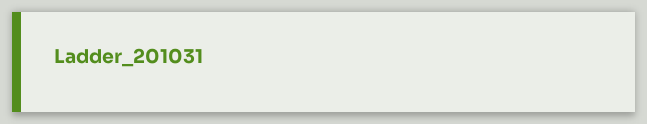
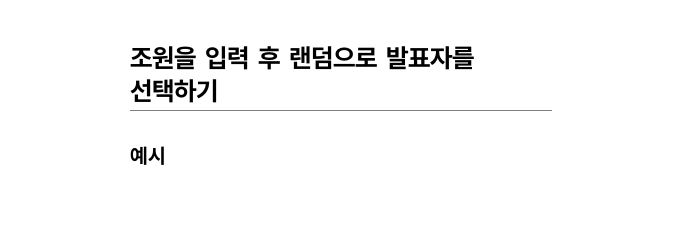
[54,48,203,67] Ladder_201031 -> [130,46,474,70] [130,79,218,103] [130,146,166,165] 조원을 입력 후 랜덤으로 발표자를 선택하기 // 예시

